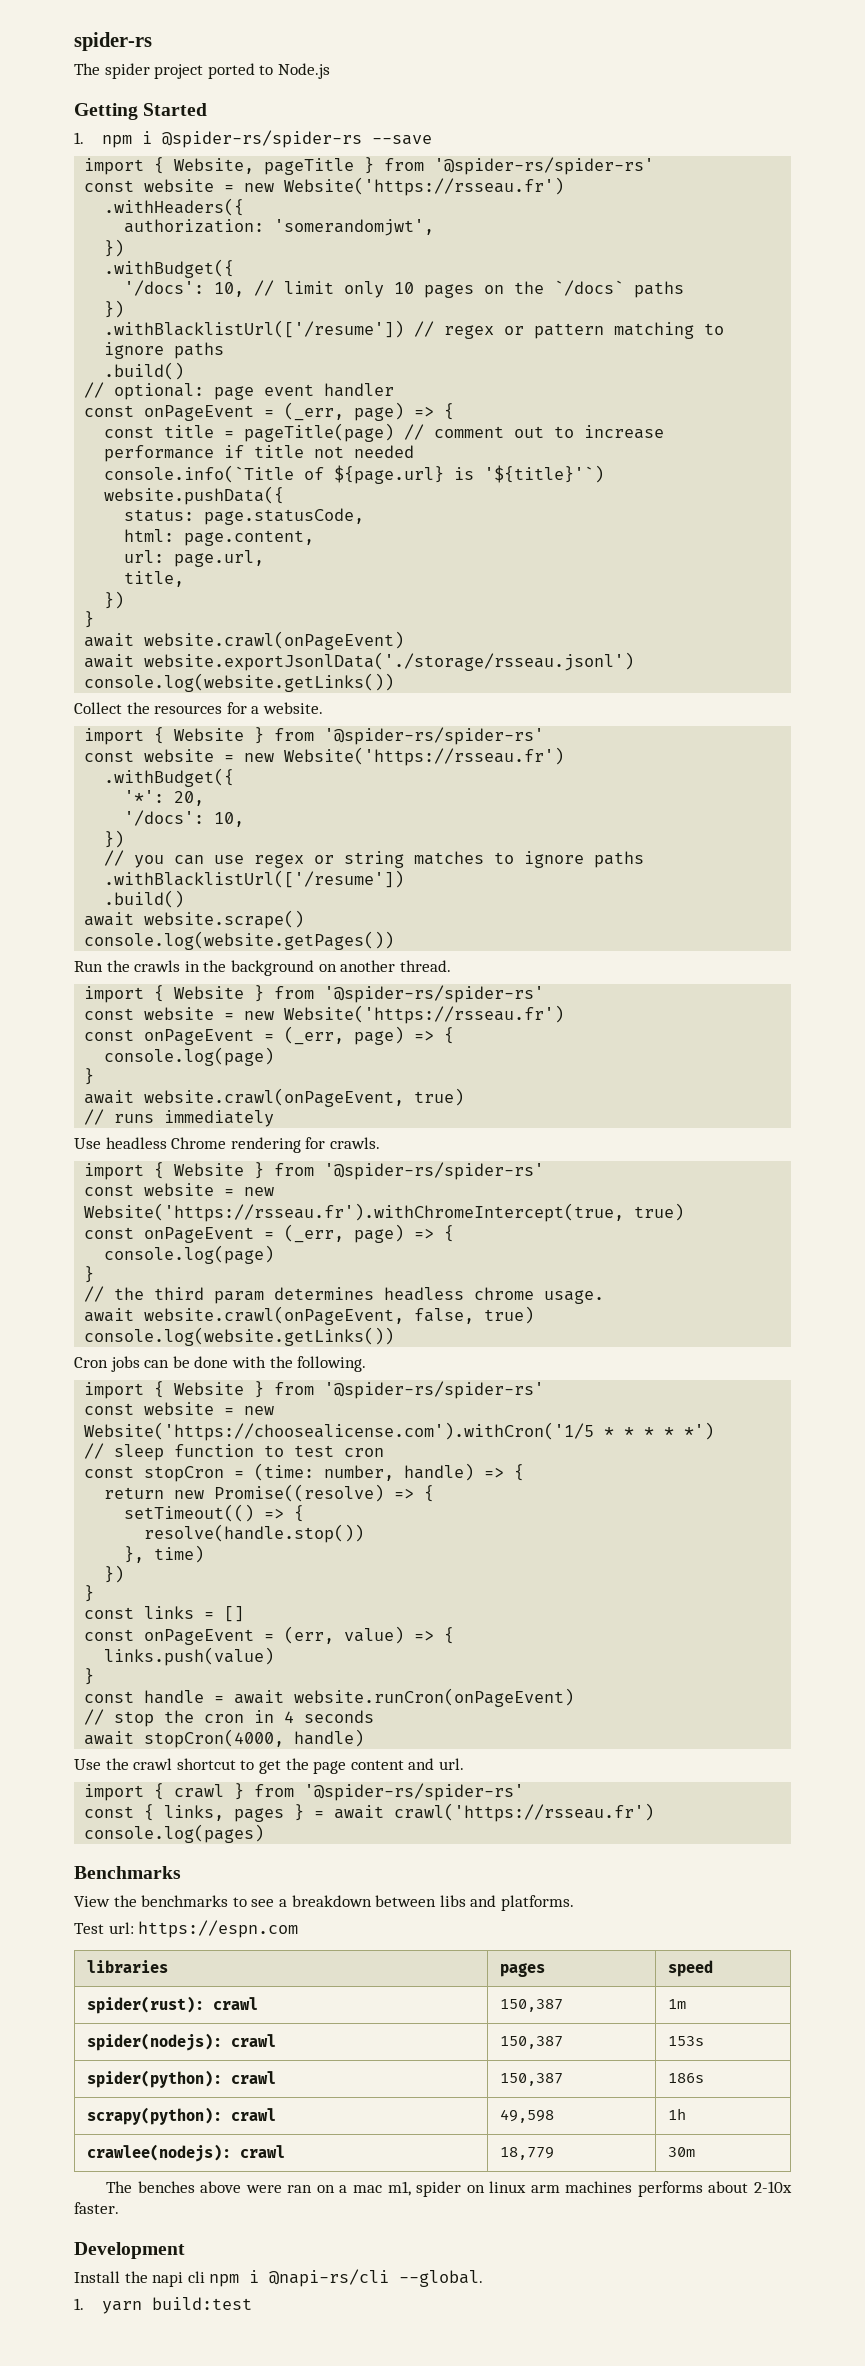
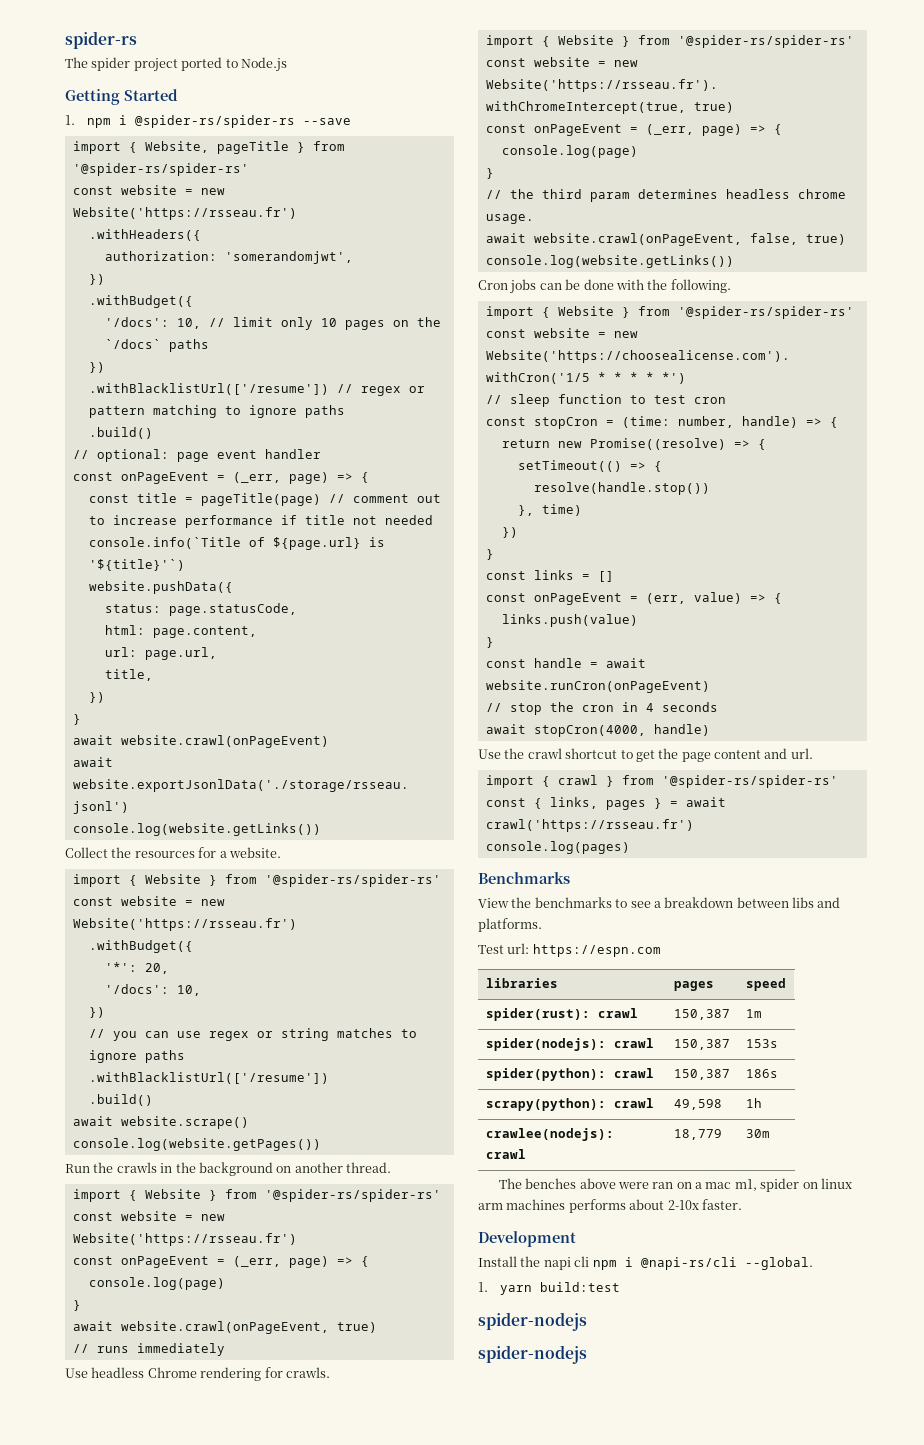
(253, 2303) none -> [478,1312,587,1331] [478,1345,587,1364] // spider-nodejs // spider-nodejs

